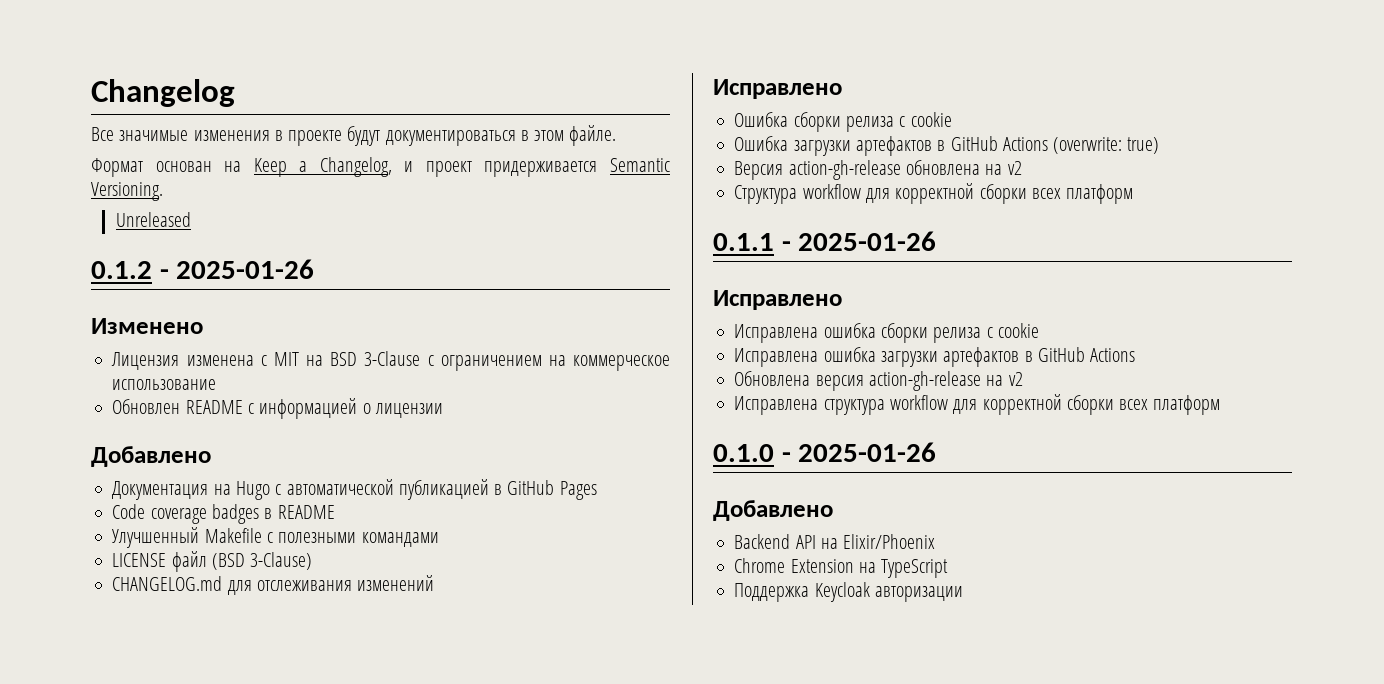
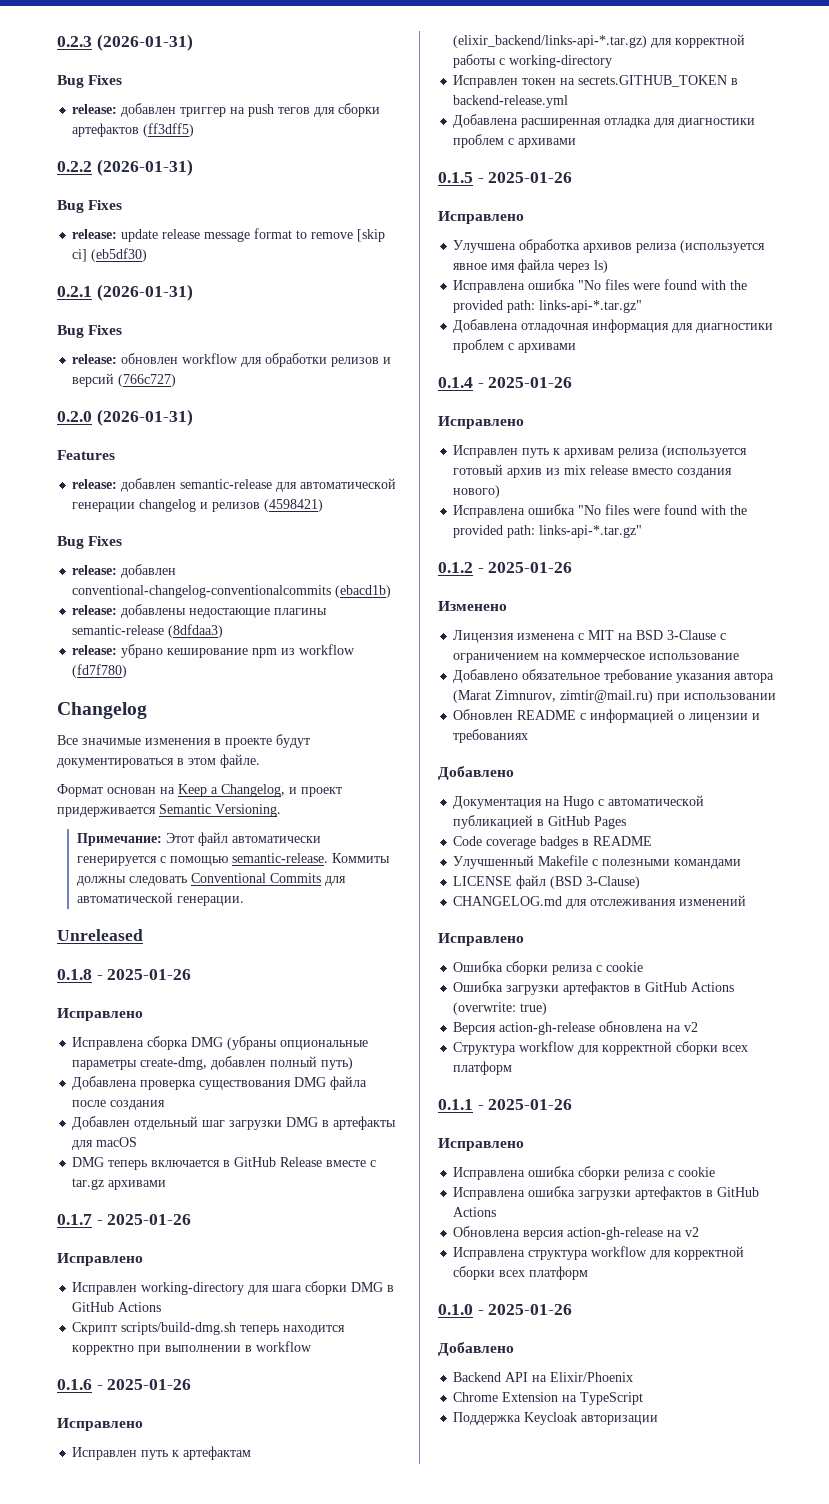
(91, 93) none -> [57,34,193,51] [57,75,123,88] [72,103,381,117] [72,123,195,137] [57,159,193,176] [57,200,123,213] [72,228,386,242] [72,248,148,262] [57,284,193,301] [57,325,123,338] [72,353,392,367] [72,373,177,387] [57,409,193,426] [57,450,115,460] [72,478,397,492] [72,499,324,512] [57,536,123,549] [72,564,177,578] [72,585,392,598] [72,604,328,618] [72,624,224,638] [72,644,356,658] [72,664,128,678] 0.2.3 (2026-01-31) // Bug Fixes // release: добавлен триггер на push тегов для сборки артефактов (ff3dff5) // 0.2.2 (2026-01-31) // Bug Fixes // release: update release message format to remove [skip ci] (eb5df30) // 0.2.1 (2026-01-31) // Bug Fixes // release: обновлен workflow для обработки релизов и версий (766c727) // 0.2.0 (2026-01-31) // Features // release: добавлен semantic-release для автоматической генерации changelog и релизов (4598421) // Bug Fixes // release: добавлен conventional-changelog-conventionalcommits (ebacd1b) // release: добавлены недостающие плагины semantic-release (8dfdaa3) // release: убрано кеширование npm из workflow (fd7f780) //
[115,212,191,227] Unreleased -> [76,832,321,846] [76,853,390,866] [76,873,346,886] [76,892,244,906] [57,929,143,941] [57,969,192,980] [57,1008,143,1021] [72,1036,369,1050] [72,1056,354,1070] [72,1076,368,1090] [72,1100,166,1110] [72,1116,397,1130] [72,1137,138,1150] [72,1157,377,1170] [72,1178,167,1190] [57,1214,192,1225] [57,1253,143,1266] [72,1281,395,1295] [72,1302,162,1312] [72,1322,346,1335] [72,1341,313,1355] [57,1379,192,1390] [57,1418,143,1431] [72,1446,252,1460] [453,34,746,48] [453,54,613,68] [453,75,739,88] [453,95,569,108] [453,114,756,128] [453,134,577,148] [438,172,573,183] [438,211,524,224] [453,239,766,253] [453,259,609,273] [453,279,748,293] [453,300,643,313] [453,319,774,333] [453,339,577,353] [438,377,573,388] [438,416,524,429] [453,445,748,458] [453,464,733,478] [453,485,501,498] [453,504,748,518] [453,525,643,538] Примечание: Этот файл автоматически генерируется с помощью semantic-release. Коммиты должны следовать Conventional Commits для автоматической генерации. // Unreleased // 0.1.8 - 2025-01-26 // Исправлено // Исправлена сборка DMG (убраны опциональные параметры create-dmg, добавлен полный путь) // Добавлена проверка существования DMG файла после создания // Добавлен отдельный шаг загрузки DMG в артефакты для macOS // DMG теперь включается в GitHub Release вместе с tar.gz архивами // 0.1.7 - 2025-01-26 // Исправлено // Исправлен working-directory для шага сборки DMG в GitHub Actions // Скрипт scripts/build-dmg.sh теперь находится корректно при выполнении в workflow // 0.1.6 - 2025-01-26 // Исправлено // Исправлен путь к артефактам (elixir_backend/links-api-*.tar.gz) для корректной работы с working-directory // Исправлен токен на secrets.GITHUB_TOKEN в backend-release.yml // Добавлена расширенная отладка для диагностики проблем с архивами // 0.1.5 - 2025-01-26 // Исправлено // Улучшена обработка архивов релиза (используется явное имя файла через ls) // Исправлена ошибка "No files were found with the provided path: links-api-*.tar.gz" // Добавлена отладочная информация для диагностики проблем с архивами // 0.1.4 - 2025-01-26 // Исправлено // Исправлен путь к архивам релиза (используется готовый архив из mix release вместо создания нового) // Исправлена ошибка "No files were found with the provided path: links-api-*.tar.gz"
(217, 384) none -> [453,669,775,683] [453,690,777,703] // Добавлено обязательное требование указания автора (Marat Zimnurov, zimtir@mail.ru) при использовании
(443, 410) none -> [752,713,761,720] [453,729,529,743] и требованиях

